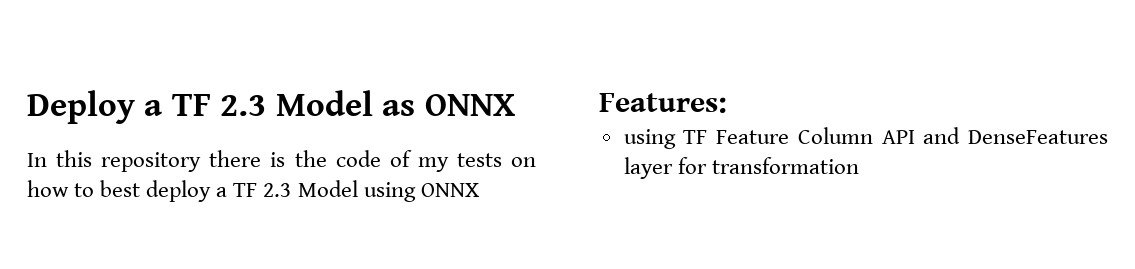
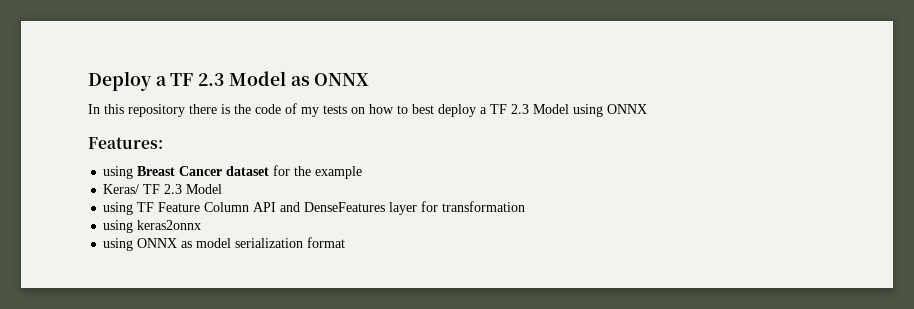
(727, 103) none -> [103,165,363,179] [103,184,223,194] // using Breast Cancer dataset for the example // Keras/ TF 2.3 Model
(859, 165) none -> [103,220,202,233] [103,237,346,251] // using keras2onnx // using ONNX as model serialization format

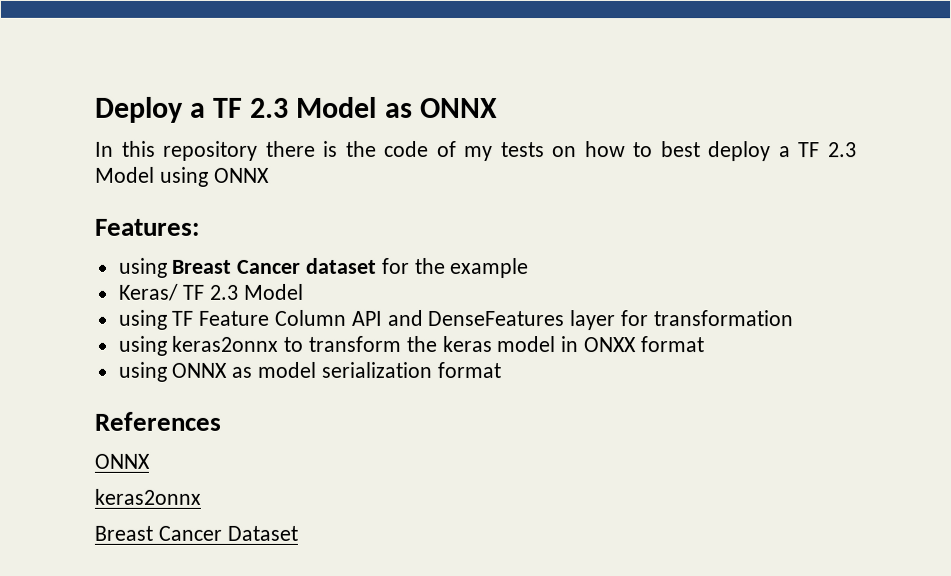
(202, 225) none -> [283,335,704,353] to transform the keras model in ONXX format
(346, 242) none -> [94,411,221,431] [94,453,150,469] [94,488,201,505] [94,525,298,541] // References // ONNX // keras2onnx // Breast Cancer Dataset

